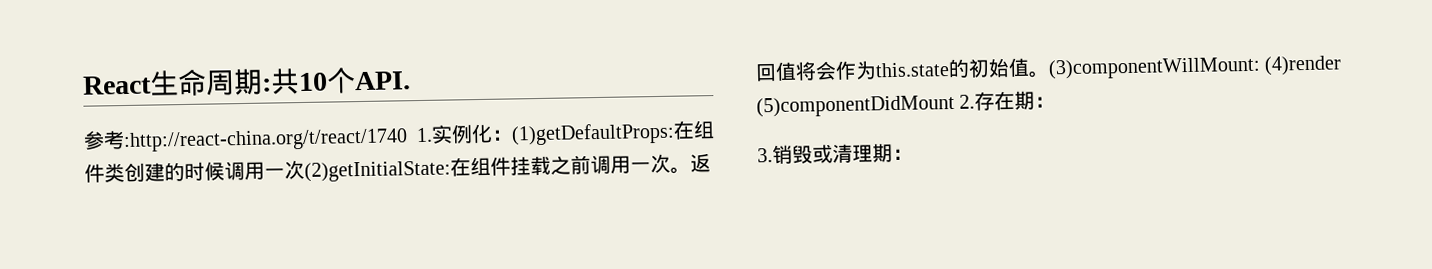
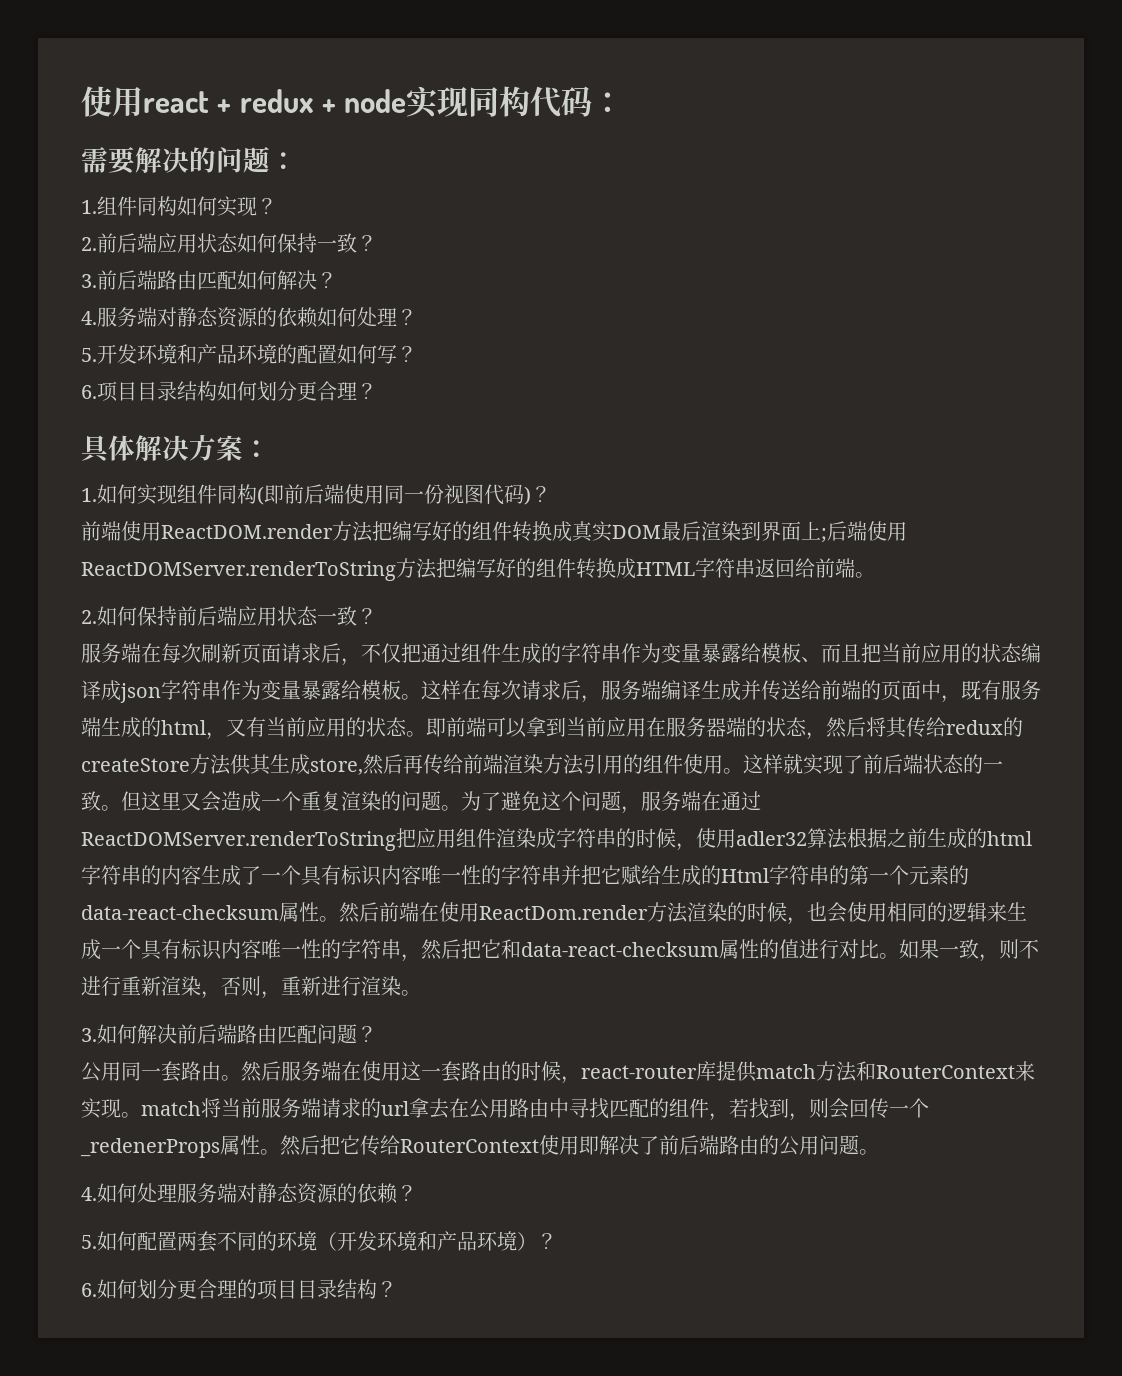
[82,67,411,97] [83,120,715,153] [84,153,711,183] [755,55,1343,82] [756,90,1056,118] [757,143,913,165] React生命周期:共10个API. // 参考:http://react-china.org/t/react/1740 1.实例化：(1)getDefaultProps:在组件类创建的时候调用一次(2)getInitialState:在组件挂载之前调用一次。返回值将会作为this.state的初始值。(3)componentWillMount: (4)render (5)componentDidMount 2.存在期： // 3.销毁或清理期： -> [81,86,624,119] [81,146,297,174] [81,196,277,217] [81,233,377,253] [81,270,337,290] [81,307,417,328] [81,344,417,364] [81,381,377,402] [81,434,270,463] [81,484,551,505] [81,521,907,543] [81,558,875,581] [81,606,377,626] [81,643,1041,666] [81,680,1041,703] [81,717,1023,740] [81,754,1003,775] [81,791,761,814] [81,828,1032,851] [81,865,969,886] [81,902,1027,925] [81,939,1039,962] [81,976,421,999] [81,1024,377,1044] [81,1061,1035,1084] [81,1098,929,1121] [80,1135,879,1158] [81,1183,417,1204] [81,1231,557,1252] [81,1279,397,1300] 使用react + redux + node实现同构代码： // 需要解决的问题： // 1.组件同构如何实现？ // 2.前后端应用状态如何保持一致？ // 3.前后端路由匹配如何解决？ // 4.服务端对静态资源的依赖如何处理？ // 5.开发环境和产品环境的配置如何写？ // 6.项目目录结构如何划分更合理？ // 具体解决方案： // 1.如何实现组件同构(即前后端使用同一份视图代码)？ // 前端使用ReactDOM.render方法把编写好的组件转换成真实DOM最后渲染到界面上;后端使用ReactDOMServer.renderToString方法把编写好的组件转换成HTML字符串返回给前端。 // 2.如何保持前后端应用状态一致？ // 服务端在每次刷新页面请求后，不仅把通过组件生成的字符串作为变量暴露给模板、而且把当前应用的状态编译成json字符串作为变量暴露给模板。这样在每次请求后，服务端编译生成并传送给前端的页面中，既有服务端生成的html，又有当前应用的状态。即前端可以拿到当前应用在服务器端的状态，然后将其传给redux的createStore方法供其生成store,然后再传给前端渲染方法引用的组件使用。这样就实现了前后端状态的一致。但这里又会造成一个重复渲染的问题。为了避免这个问题，服务端在通过ReactDOMServer.renderToString把应用组件渲染成字符串的时候，使用adler32算法根据之前生成的html字符串的内容生成了一个具有标识内容唯一性的字符串并把它赋给生成的Html字符串的第一个元素的data-react-checksum属性。然后前端在使用ReactDom.render方法渲染的时候，也会使用相同的逻辑来生成一个具有标识内容唯一性的字符串，然后把它和data-react-checksum属性的值进行对比。如果一致，则不进行重新渲染，否则，重新进行渲染。 // 3.如何解决前后端路由匹配问题？ // 公用同一套路由。然后服务端在使用这一套路由的时候，react-router库提供match方法和RouterContext来实现。match将当前服务端请求的url拿去在公用路由中寻找匹配的组件，若找到，则会回传一个_redenerProps属性。然后把它传给RouterContext使用即解决了前后端路由的公用问题。 // 4.如何处理服务端对静态资源的依赖？ // 5.如何配置两套不同的环境（开发环境和产品环境）？ // 6.如何划分更合理的项目目录结构？

